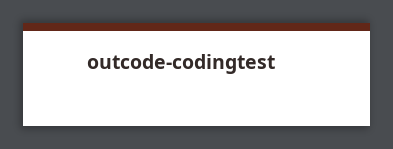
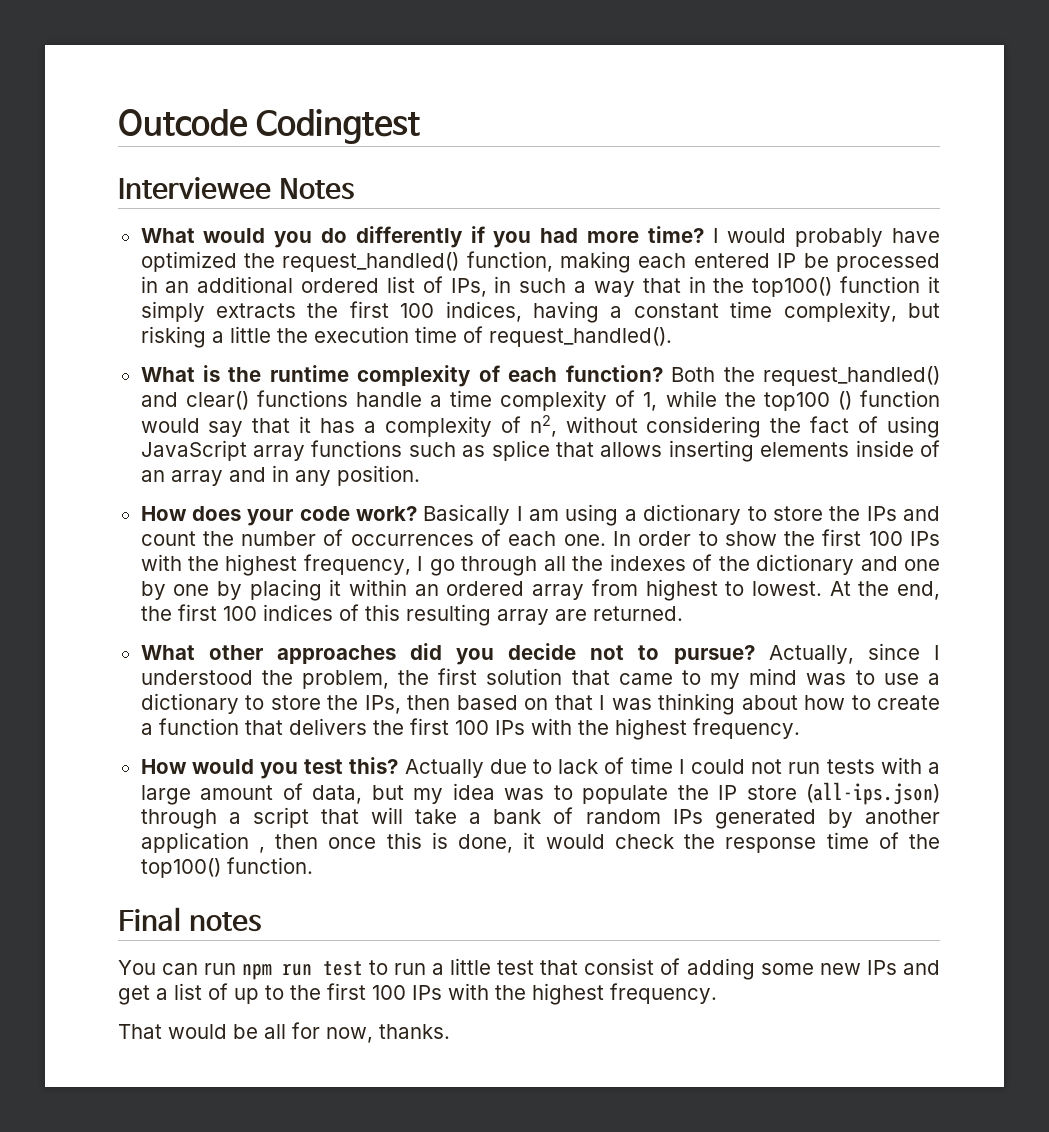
[87,54,275,74] outcode-codingtest -> [118,109,420,144] [118,177,354,200] [140,226,941,248] [140,251,940,273] [140,276,941,297] [140,301,940,323] [140,326,672,348] [140,365,941,387] [140,390,940,411] [140,415,941,438] [140,440,940,462] [140,465,420,486] [140,504,941,526] [140,529,940,546] [140,554,941,576] [140,579,941,601] [140,604,683,626] [140,643,940,665] [140,668,940,689] [140,693,940,715] [140,718,800,740] [140,757,941,779] [140,782,941,805] [140,807,940,829] [140,832,941,853] [140,857,313,878] [118,907,261,932] [118,958,941,980] [118,983,717,1005] [118,1022,450,1043] Outcode Codingtest // Interviewee Notes // What would you do differently if you had more time? I would probably have optimized the request_handled() function, making each entered IP be processed in an additional ordered list of IPs, in such a way that in the top100() function it simply extracts the first 100 indices, having a constant time complexity, but risking a little the execution time of request_handled(). // What is the runtime complexity of each function? Both the request_handled() and clear() functions handle a time complexity of 1, while the top100 () function would say that it has a complexity of n2, without considering the fact of using JavaScript array functions such as splice that allows inserting elements inside of an array and in any position. // How does your code work? Basically I am using a dictionary to store the IPs and count the number of occurrences of each one. In order to show the first 100 IPs with the highest frequency, I go through all the indexes of the dictionary and one by one by placing it within an ordered array from highest to lowest. At the end, the first 100 indices of this resulting array are returned. // What other approaches did you decide not to pursue? Actually, since I understood the problem, the first solution that came to my mind was to use a dictionary to store the IPs, then based on that I was thinking about how to create a function that delivers the first 100 IPs with the highest frequency. // How would you test this? Actually due to lack of time I could not run tests with a large amount of data, but my idea was to populate the IP store (all-ips.json) through a script that will take a bank of random IPs generated by another application , then once this is done, it would check the response time of the top100() function. // Final notes // You can run npm run test to run a little test that consist of adding some new IPs and get a list of up to the first 100 IPs with the highest frequency. // That would be all for now, thanks.

